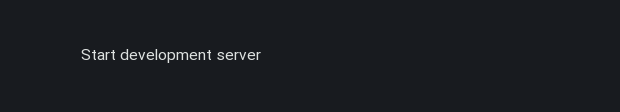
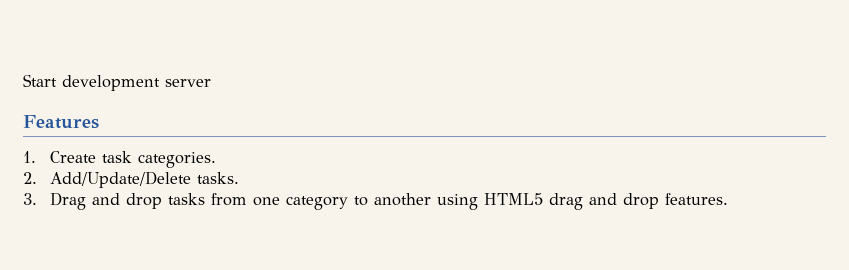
(262, 56) none -> [23,115,99,129] [23,151,216,168] [23,171,239,188] [23,192,728,210] // Features // 1. Create task categories. // 2. Add/Update/Delete tasks. // 3. Drag and drop tasks from one category to another using HTML5 drag and drop features.

